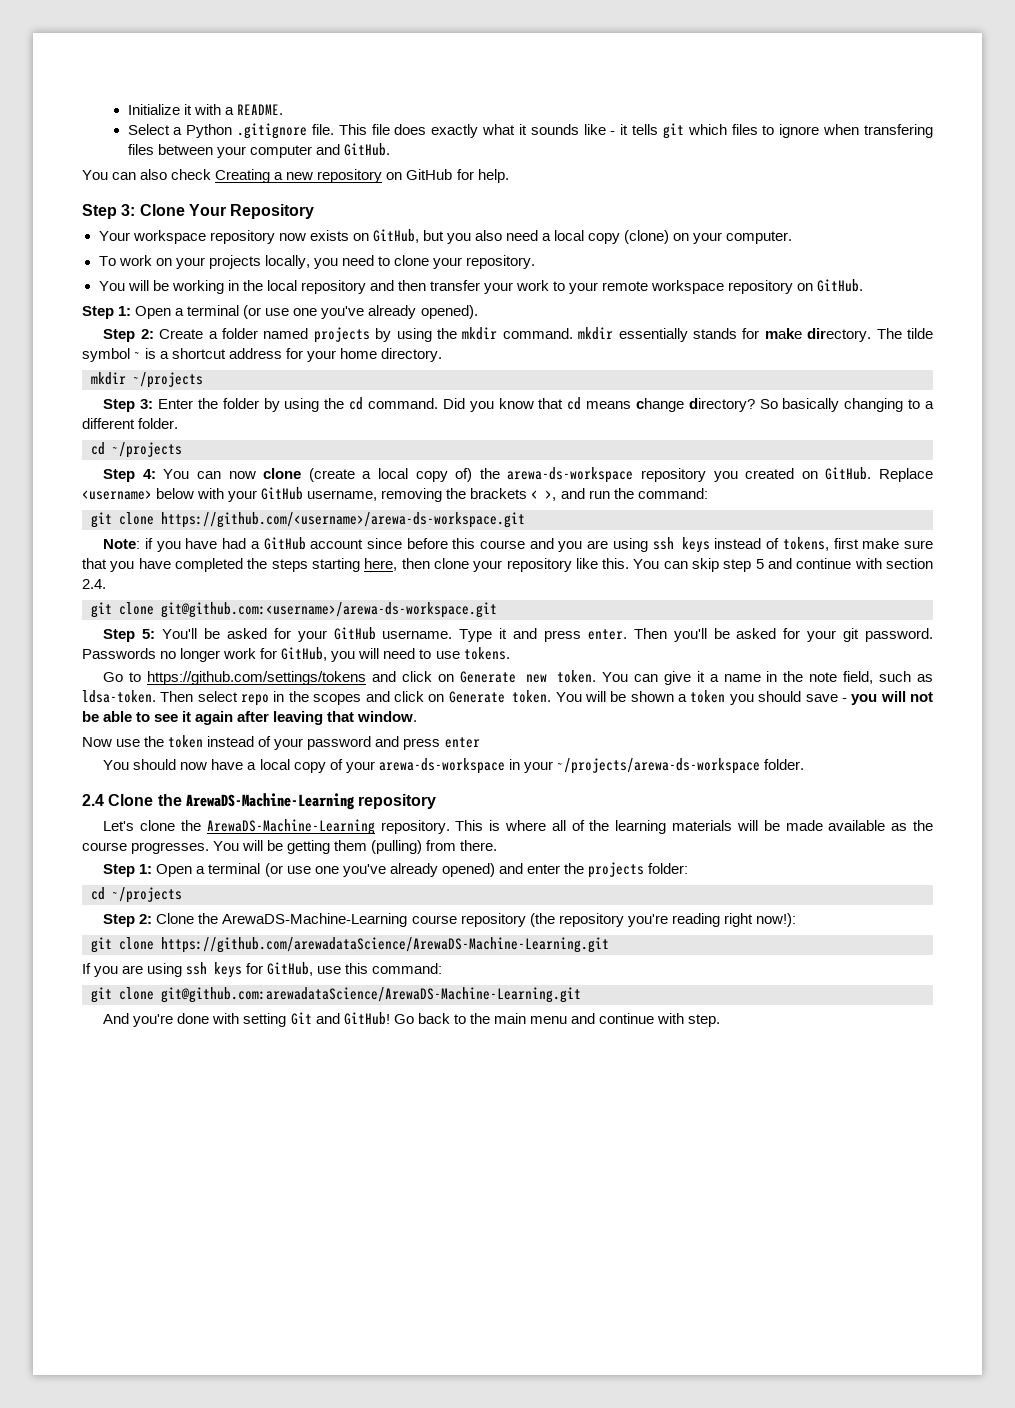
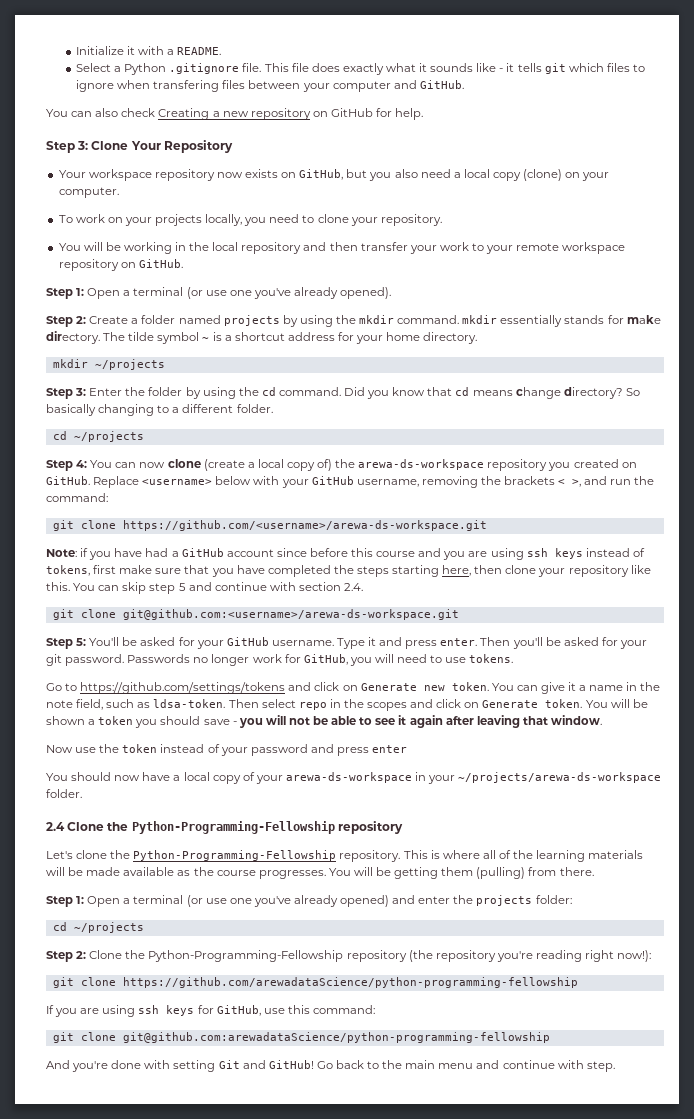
[185,793,355,810] ArewaDS-Machine-Learning -> [131,821,335,834] Python-Programming-Fellowship
[206,819,375,835] ArewaDS-Machine-Learning -> [133,850,337,861] Python-Programming-Fellowship
[222,913,457,927] ArewaDS-Machine-Learning course -> [148,950,344,962] Python-Programming-Fellowship
[161,937,609,953] https://github.com/arewadataScience/ArewaDS-Machine-Learning.git -> [122,977,578,988] https://github.com/arewadataScience/python-programming-fellowship
[161,987,581,1003] git@github.com:arewadataScience/ArewaDS-Machine-Learning.git -> [122,1032,550,1043] git@github.com:arewadataScience/python-programming-fellowship

